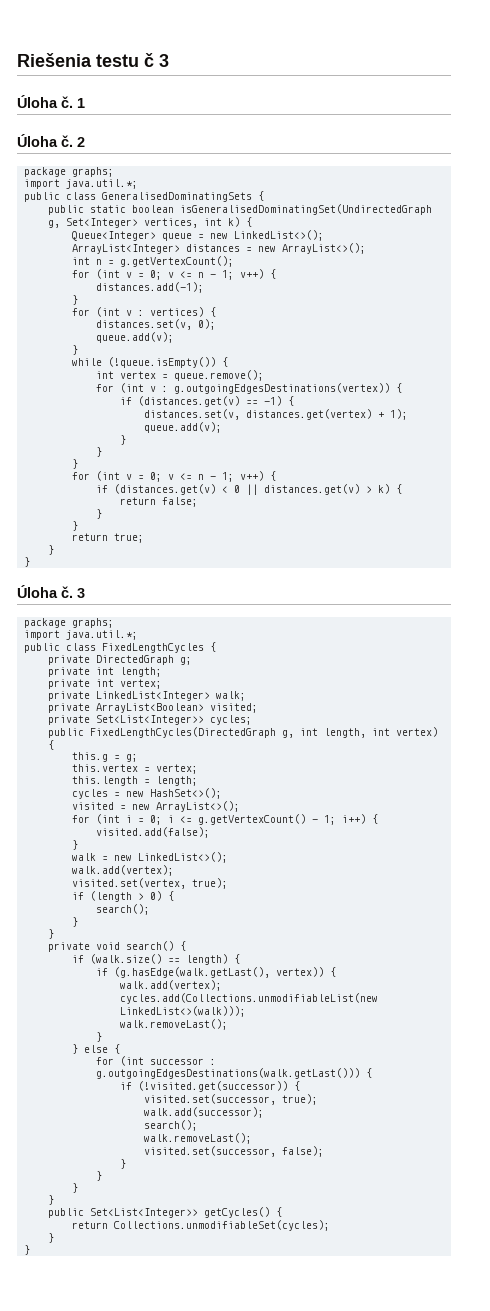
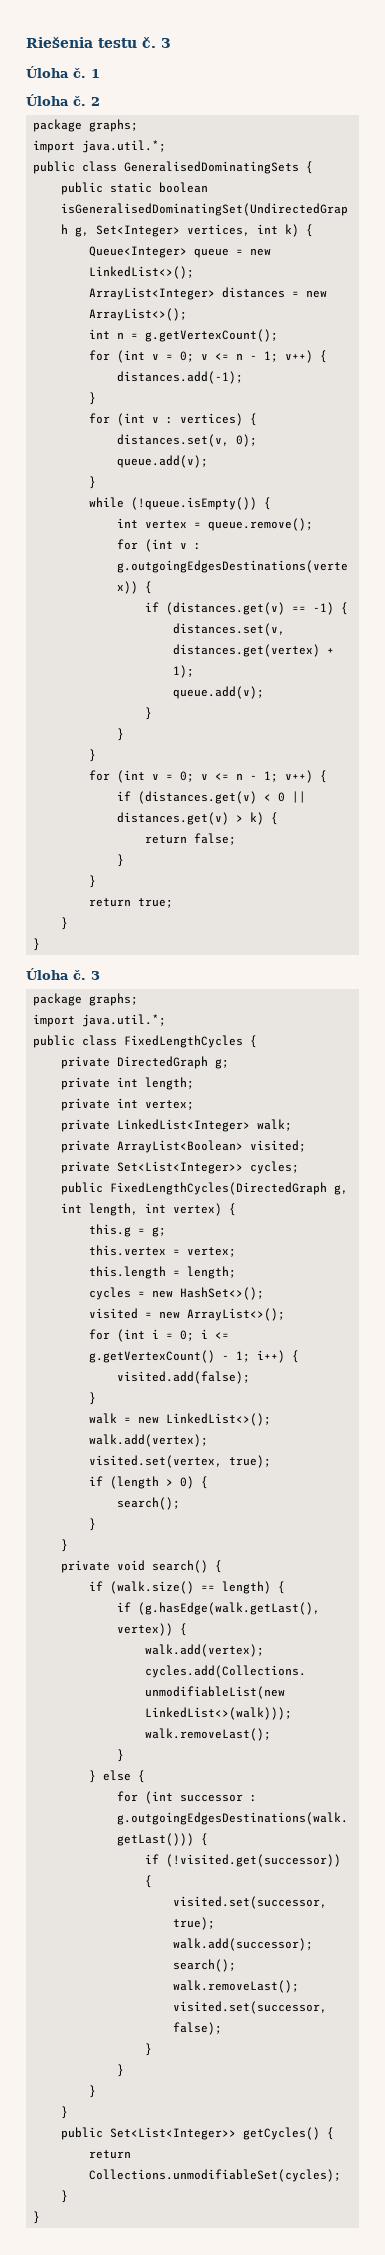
[144,53,154,67] č -> [142,37,156,48] č.

